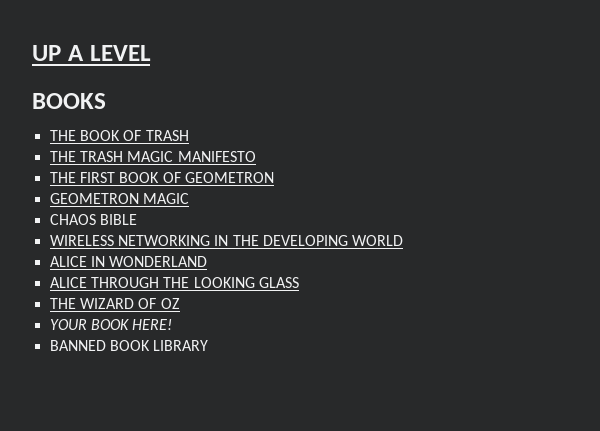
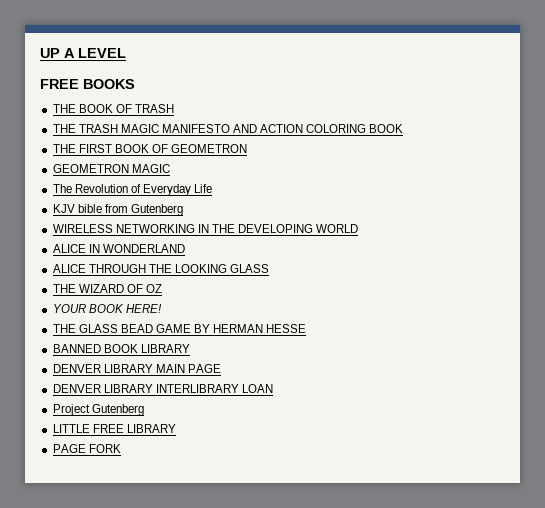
(151, 53) none -> [40,79,79,89] FREE
(256, 156) none -> [233,124,404,133] AND ACTION COLORING BOOK
[49,214,137,225] CHAOS BIBLE -> [52,184,213,196] [52,204,183,216] The Revolution of Everyday Life // KJV bible from Gutenberg
[49,340,209,351] BANNED BOOK LIBRARY -> [52,324,307,333] [52,344,190,353] [52,364,221,373] [52,384,273,393] [52,404,144,416] [52,424,176,433] [52,444,121,453] THE GLASS BEAD GAME BY HERMAN HESSE // BANNED BOOK LIBRARY // DENVER LIBRARY MAIN PAGE // DENVER LIBRARY INTERLIBRARY LOAN // Project Gutenberg // LITTLE FREE LIBRARY // PAGE FORK

